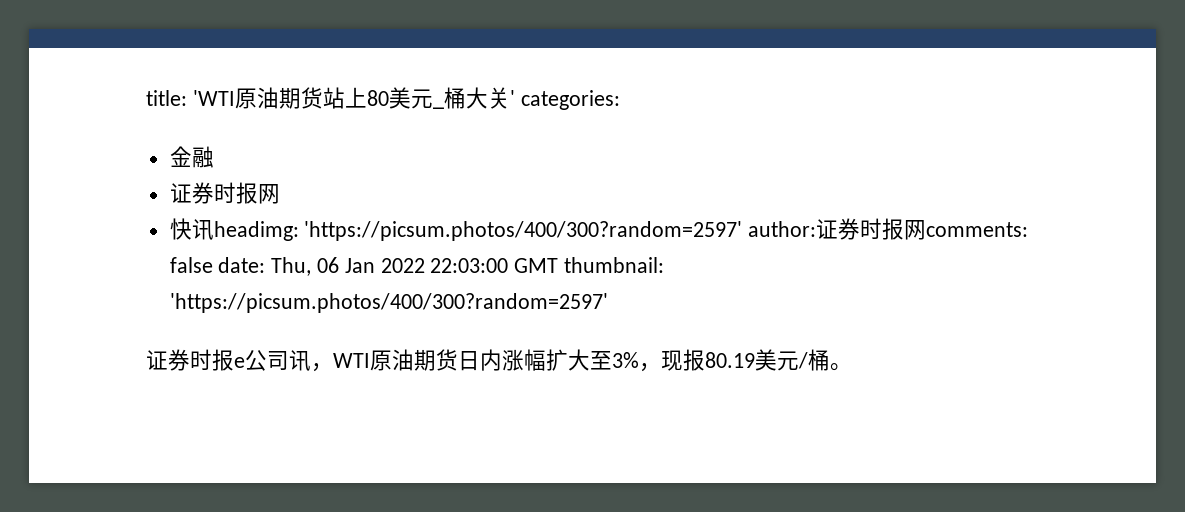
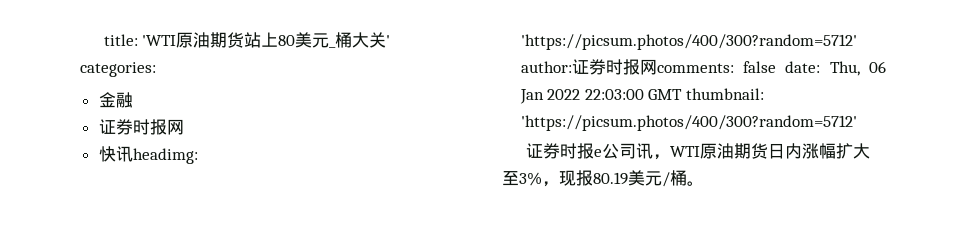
[304,221,743,241] 'https://picsum.photos/400/300?random=2597' -> [520,34,857,50] 'https://picsum.photos/400/300?random=5712'
[169,293,608,313] 'https://picsum.photos/400/300?random=2597' -> [520,115,857,131] 'https://picsum.photos/400/300?random=5712'

